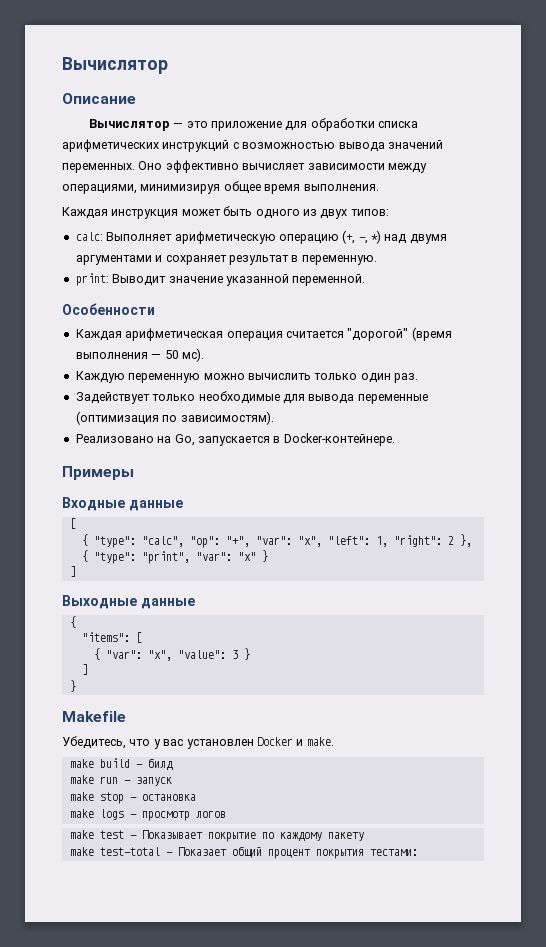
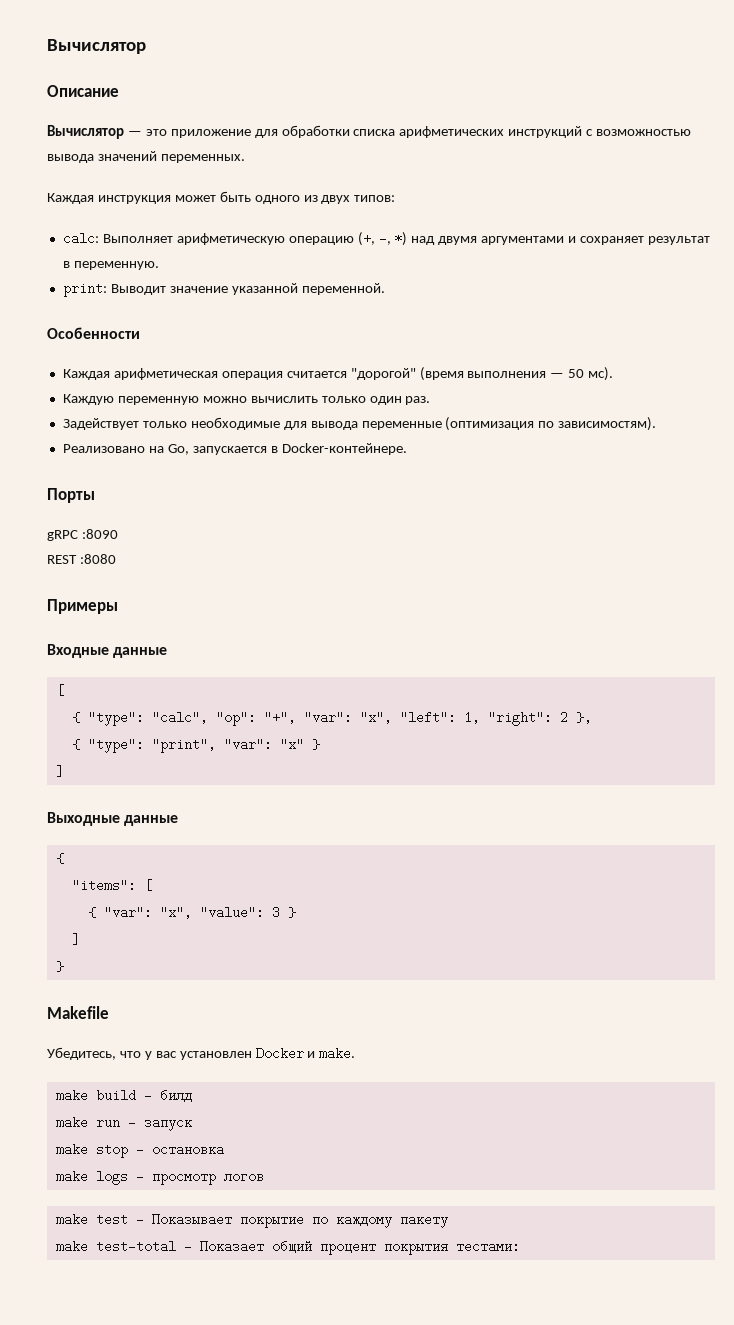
[138,160,427,173] [62,181,379,194] Оно эффективно вычисляет зависимости между операциями, минимизируя общее время выполнения. -> (245, 158) none
(395, 439) none -> [47,488,95,503] [47,529,118,541] [47,554,116,564] // Порты // gRPC :8090 // REST :8080

